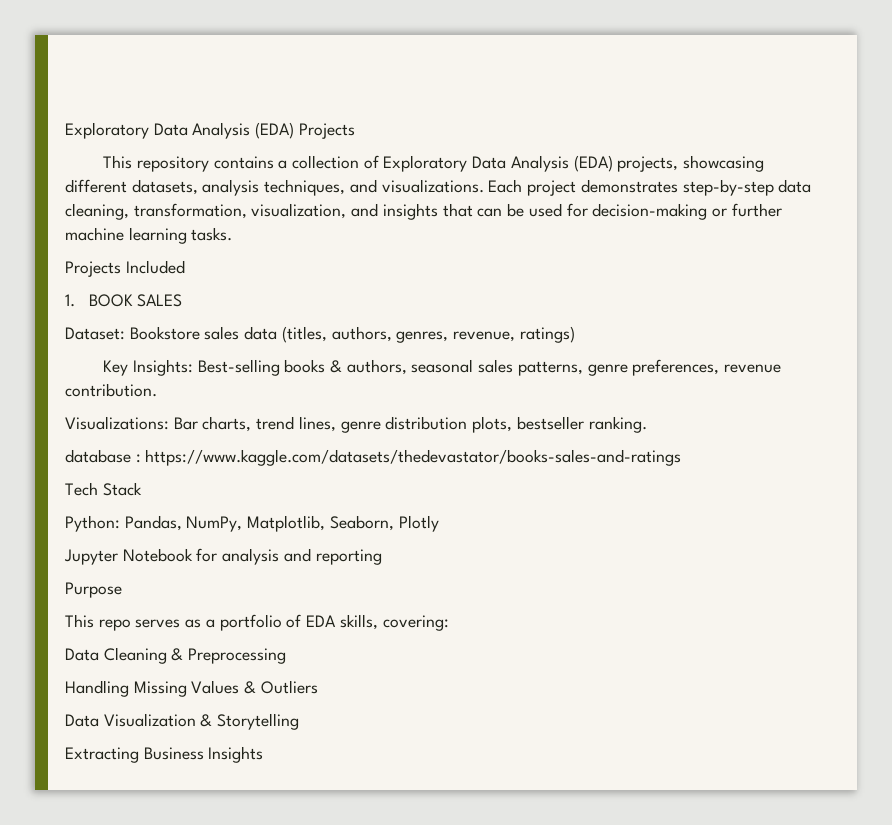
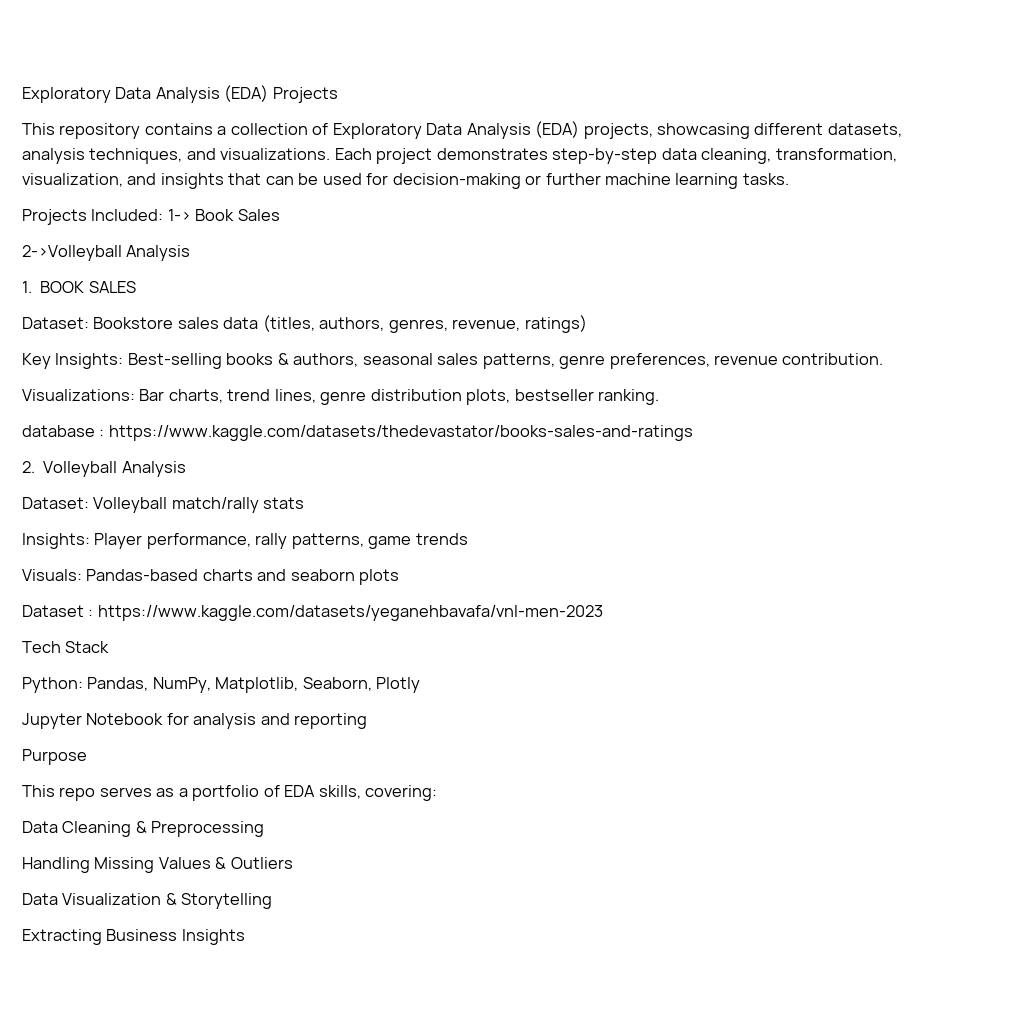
[125,260,185,274] Included -> [91,209,280,221] [22,245,191,261] Included: 1-> Book Sales // 2->Volleyball Analysis
(682, 457) none -> [22,461,186,477] [22,497,305,513] [22,533,468,549] [22,569,400,585] [22,605,603,621] // 2. Volleyball Analysis // Dataset: Volleyball match/rally stats // Insights: Player performance, rally patterns, game trends // Visuals: Pandas-based charts and seaborn plots // Dataset : https://www.kaggle.com/datasets/yeganehbavafa/vnl-men-2023

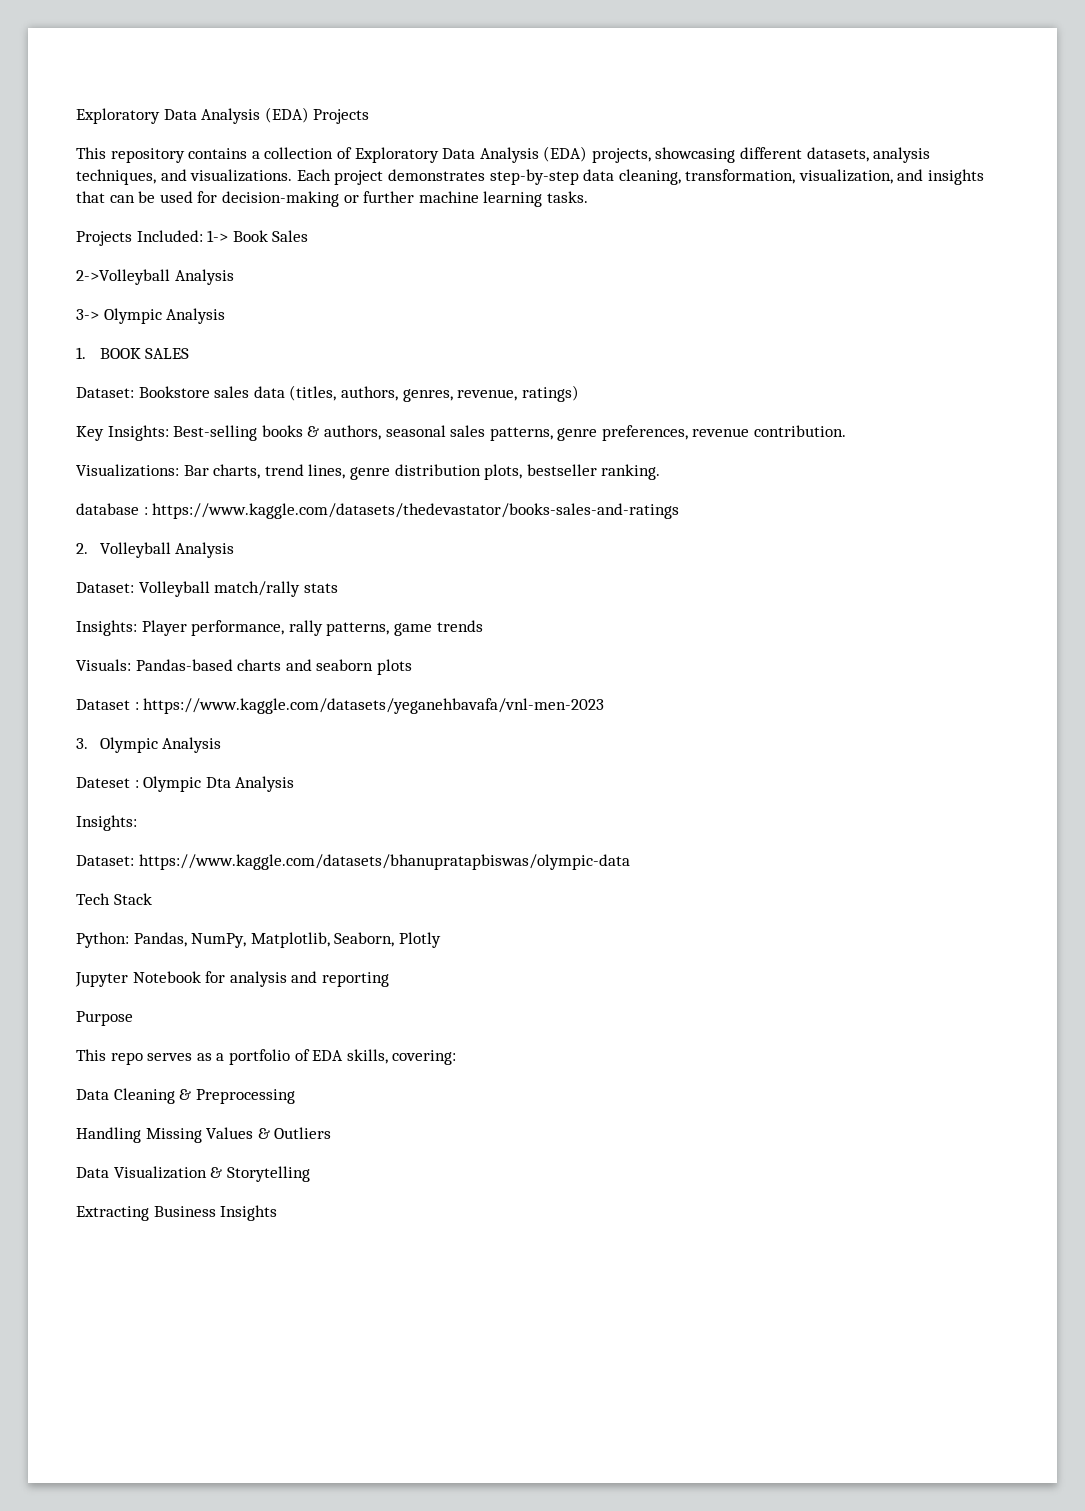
(191, 253) none -> [76,308,226,324] // 3-> Olympic Analysis
(603, 613) none -> [76,737,222,753] [76,776,295,792] [76,815,137,831] [76,854,630,870] // 3. Olympic Analysis // Dateset : Olympic Dta Analysis // Insights: // Dataset: https://www.kaggle.com/datasets/bhanupratapbiswas/olympic-data

